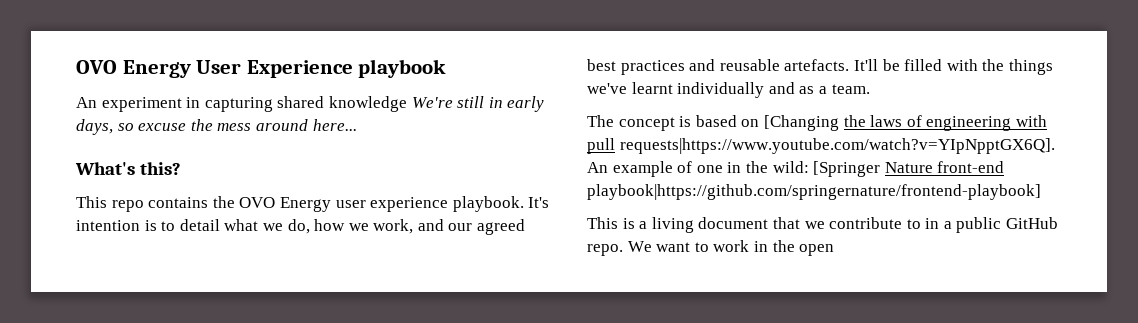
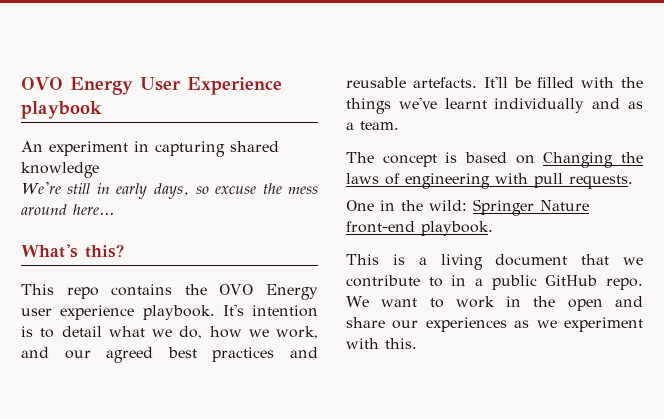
(407, 104) none -> (99, 170) //
[763,115,839,131] [Changing -> [543,152,614,168] Changing
[619,138,1055,154] [587,161,723,177] requests|https://www.youtube.com/watch?v=YIpNpptGX6Q]. An example of one -> [569,175,633,189] [346,200,374,211] requests. // One
[813,161,881,177] [Springer -> [473,199,534,216] Springer
[587,184,1041,200] playbook|https://github.com/springernature/frontend-playbook] -> [421,221,493,236] playbook.
(835, 250) none -> [615,296,643,307] [346,317,643,332] [346,338,417,349] and share our experiences as we experiment with this.

